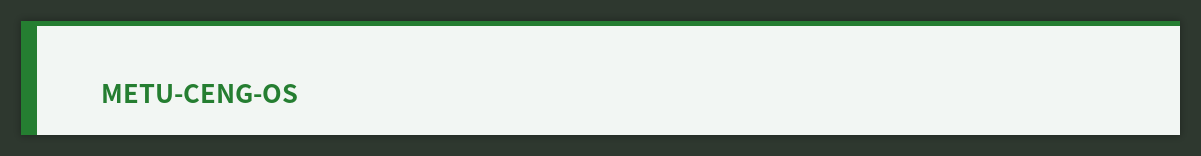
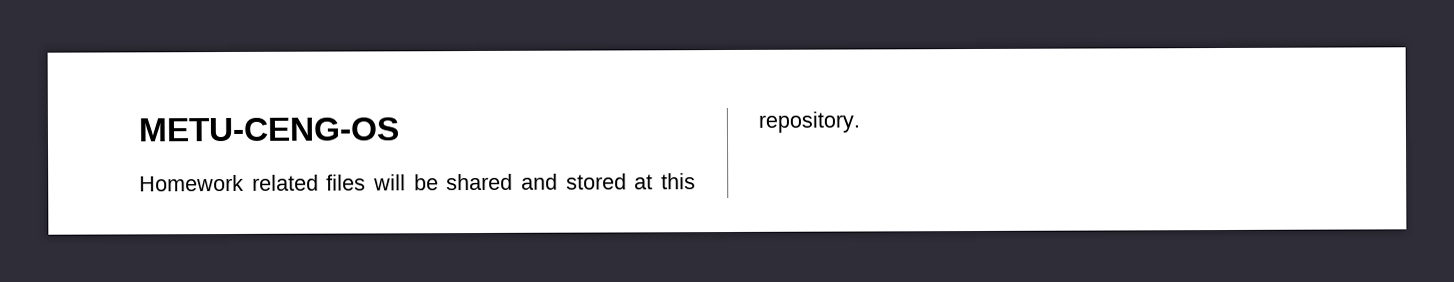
(298, 93) none -> [139,173,697,192] [758,111,860,133] // Homework related files will be shared and stored at this repository.

